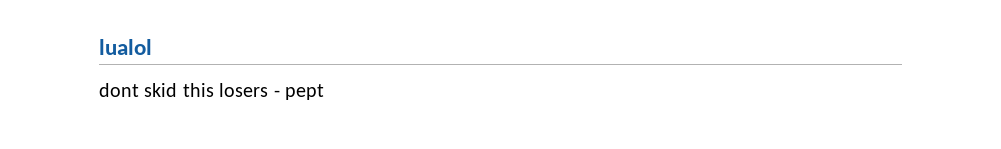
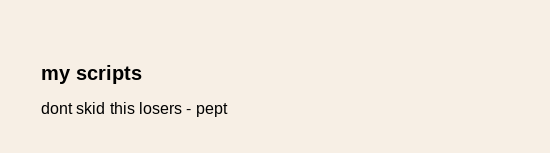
[99,39,152,55] lualol -> [41,65,142,84] my scripts

